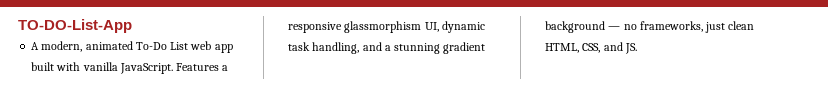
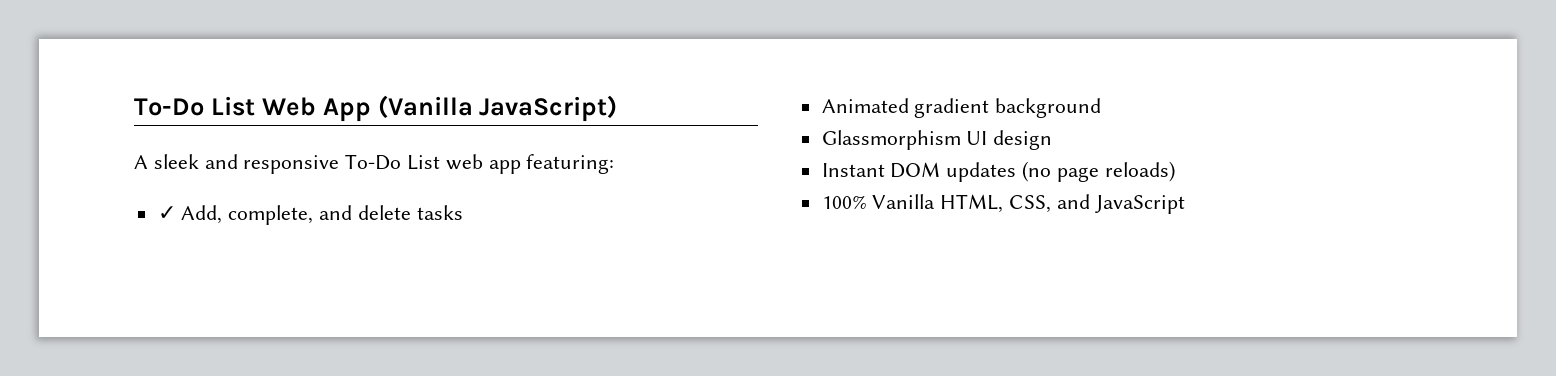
[18,19,132,33] [31,41,233,53] [31,62,229,74] [288,21,485,33] [288,42,486,54] [545,21,755,33] TO-DO-List-App // A modern, animated To-Do List web app built with vanilla JavaScript. Features a responsive glassmorphism UI, dynamic task handling, and a stunning gradient background — no frameworks, just clean -> [134,95,618,122] [134,154,615,174] [157,205,463,225] [821,98,1102,118] [821,130,1053,150] [821,161,1175,182] [821,194,936,209] To-Do List Web App (Vanilla JavaScript) // A sleek and responsive To-Do List web app featuring: // ✓ Add, complete, and delete tasks // Animated gradient background // Glassmorphism UI design // Instant DOM updates (no page reloads) // 100% Vanilla
[624,43,637,54] JS. -> [1094,195,1185,214] JavaScript

